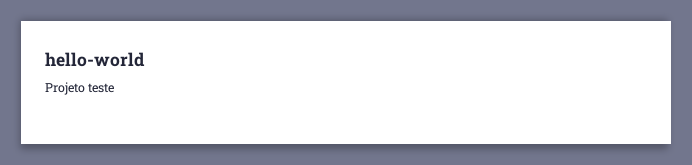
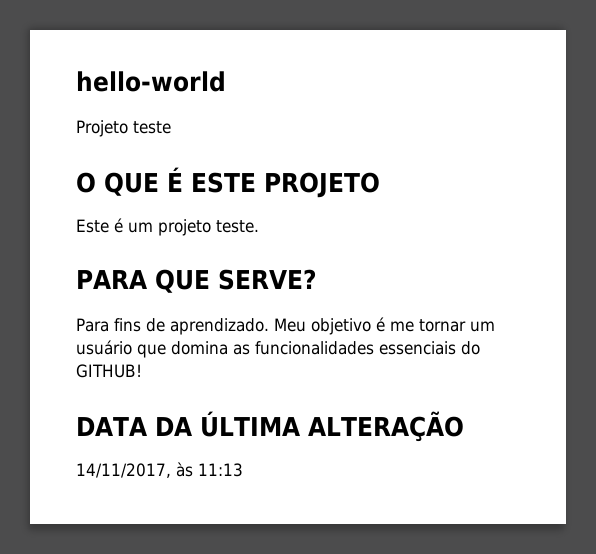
(115, 88) none -> [76,167,380,198] [76,218,259,236] [76,269,317,293] [76,317,495,335] [76,340,480,358] [76,364,142,378] [76,411,464,442] [76,462,243,478] // O QUE É ESTE PROJETO // Este é um projeto teste. // PARA QUE SERVE? // Para fins de aprendizado. Meu objetivo é me tornar um usuário que domina as funcionalidades essenciais do GITHUB! // DATA DA ÚLTIMA ALTERAÇÃO // 14/11/2017, às 11:13

